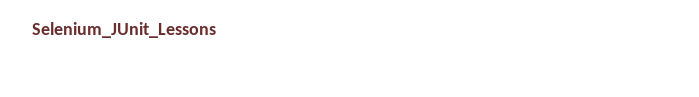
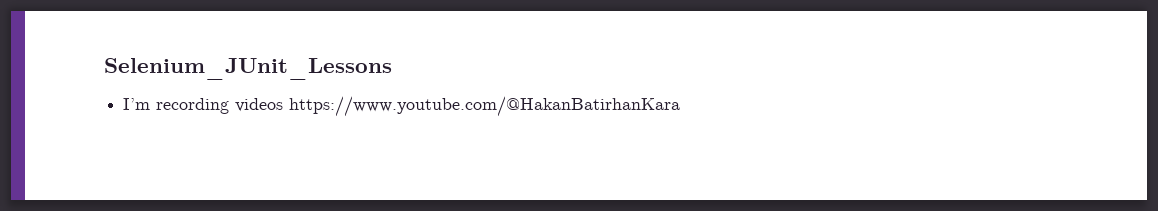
(216, 30) none -> [123,96,681,117] // I’m recording videos https://www.youtube.com/@HakanBatirhanKara

